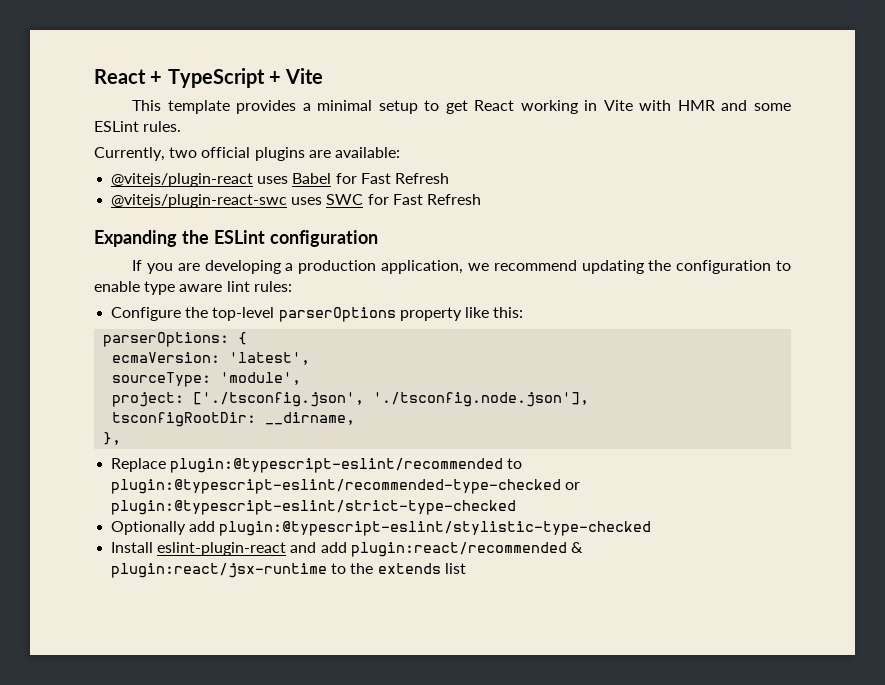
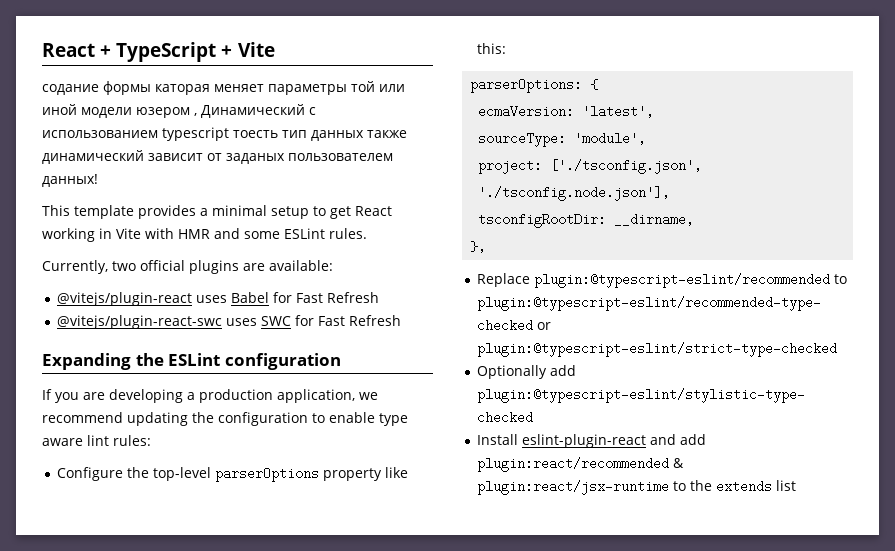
(324, 76) none -> [42,81,405,95] [42,104,316,118] [42,127,407,141] [42,150,393,164] [42,174,98,187] // содание формы каторая меняет параметры той или иной модели юзером , Динамический с использованием typescript тоесть тип данных также динамический зависит от заданых пользователем данных!

